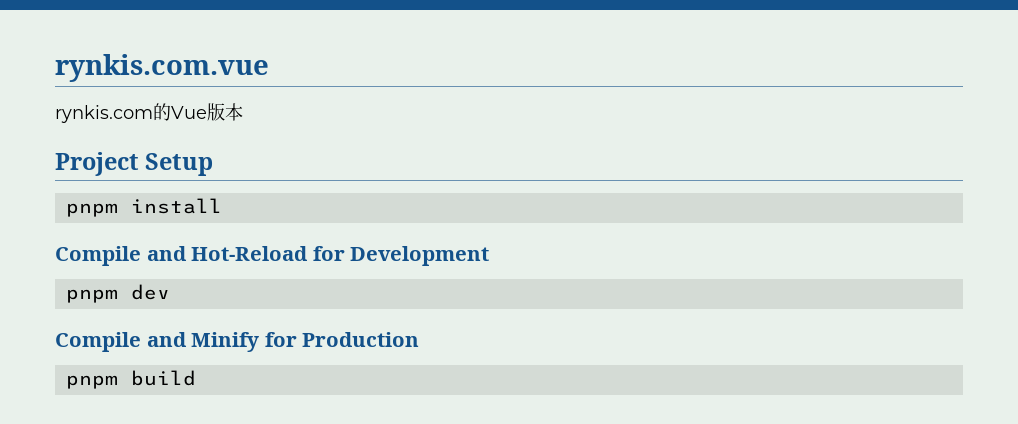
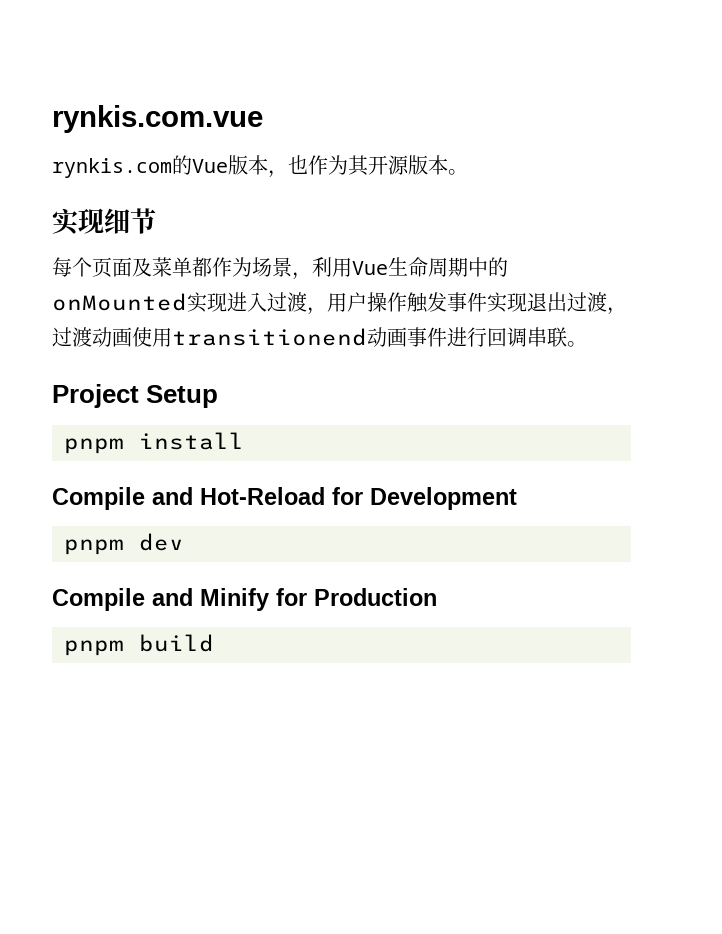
(243, 112) none -> [268,155,468,178] [52,208,156,235] [52,257,508,280] [52,292,627,315] [52,327,587,347] ，也作为其开源版本。 // 实现细节 // 每个页面及菜单都作为场景，利用Vue生命周期中的onMounted实现进入过渡，用户操作触发事件实现退出过渡，过渡动画使用transitionend动画事件进行回调串联。

